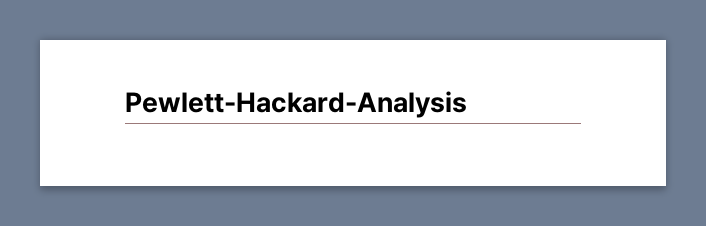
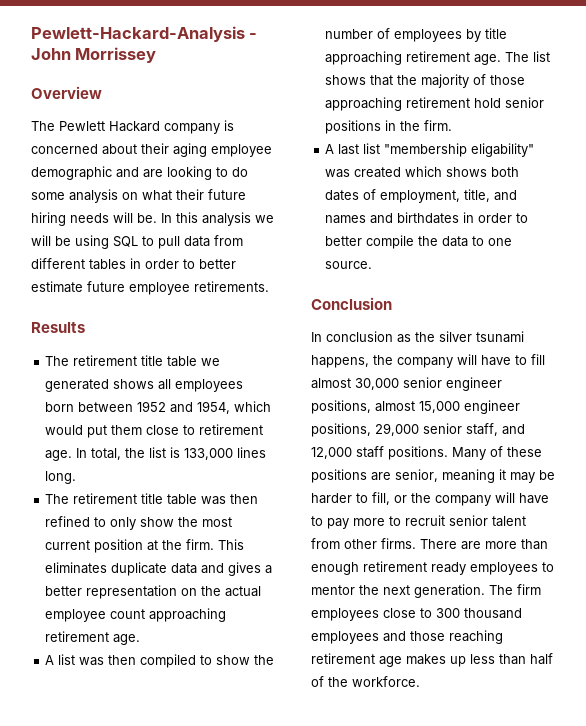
(467, 104) none -> [249,33,258,39] [31,47,157,63] [31,86,102,99] [31,120,234,134] [31,143,272,157] [31,166,248,180] [31,189,246,203] [31,212,274,226] [31,235,243,249] [31,258,236,270] [31,281,269,295] [31,322,85,333] [45,355,221,367] [45,379,244,392] [45,401,272,414] [45,424,264,438] [45,447,267,461] [45,471,77,484] [45,493,259,505] [45,516,233,530] [45,539,245,553] [45,562,273,576] [45,585,262,599] [45,608,227,622] [45,631,141,645] [45,654,275,668] [325,28,508,42] [325,51,551,65] [325,74,526,88] [325,97,545,111] [325,120,453,134] [325,143,535,157] [325,166,520,178] [325,189,518,203] [325,212,529,224] [325,235,513,249] [325,261,373,269] [311,297,392,310] [311,331,524,343] [311,354,545,368] [311,377,502,391] [311,400,520,414] [311,423,525,437] [311,446,542,460] [311,469,555,483] [311,492,549,506] [311,515,526,529] [311,538,548,550] [311,561,554,575] [311,584,541,598] [311,608,522,621] [311,630,503,644] [311,653,553,667] [311,676,420,687] - John Morrissey // Overview // The Pewlett Hackard company is concerned about their aging employee demographic and are looking to do some analysis on what their future hiring needs will be. In this analysis we will be using SQL to pull data from different tables in order to better estimate future employee retirements. // Results // The retirement title table we generated shows all employees born between 1952 and 1954, which would put them close to retirement age. In total, the list is 133,000 lines long. // The retirement title table was then refined to only show the most current position at the firm. This eliminates duplicate data and gives a better representation on the actual employee count approaching retirement age. // A list was then compiled to show the number of employees by title approaching retirement age. The list shows that the majority of those approaching retirement hold senior positions in the firm. // A last list "membership eligability" was created which shows both dates of employment, title, and names and birthdates in order to better compile the data to one source. // Conclusion // In conclusion as the silver tsunami happens, the company will have to fill almost 30,000 senior engineer positions, almost 15,000 engineer positions, 29,000 senior staff, and 12,000 staff positions. Many of these positions are senior, meaning it may be harder to fill, or the company will have to pay more to recruit senior talent from other firms. There are more than enough retirement ready employees to mentor the next generation. The firm employees close to 300 thousand employees and those reaching retirement age makes up less than half of the workforce.

